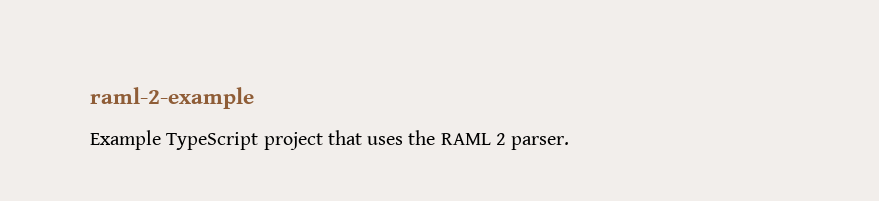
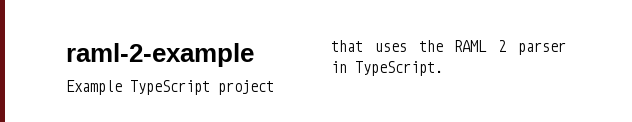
[511,136,570,150] parser. -> [518,42,566,55] [331,61,443,76] parser in TypeScript.

